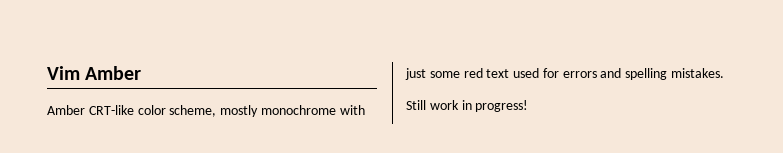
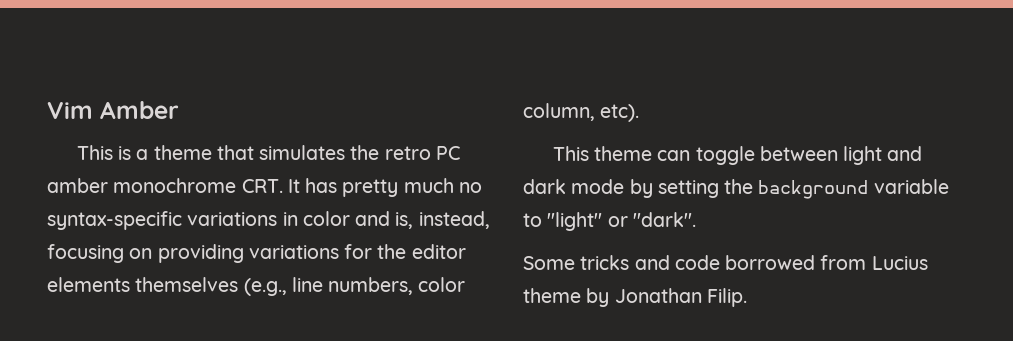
[47,105,365,117] [405,68,725,80] [406,100,529,112] Amber CRT-like color scheme, mostly monochrome with just some red text used for errors and spelling mistakes. // Still work in progress! -> [76,145,460,160] [47,178,482,197] [47,211,490,230] [47,244,466,263] [47,277,466,296] [523,103,640,122] [552,146,923,165] [523,179,949,199] [523,212,696,231] [523,255,928,270] [523,288,747,307] This is a theme that simulates the retro PC amber monochrome CRT. It has pretty much no syntax-specific variations in color and is, instead, focusing on providing variations for the editor elements themselves (e.g., line numbers, color column, etc). // This theme can toggle between light and dark mode by setting the background variable to "light" or "dark". // Some tricks and code borrowed from Lucius theme by Jonathan Filip.

